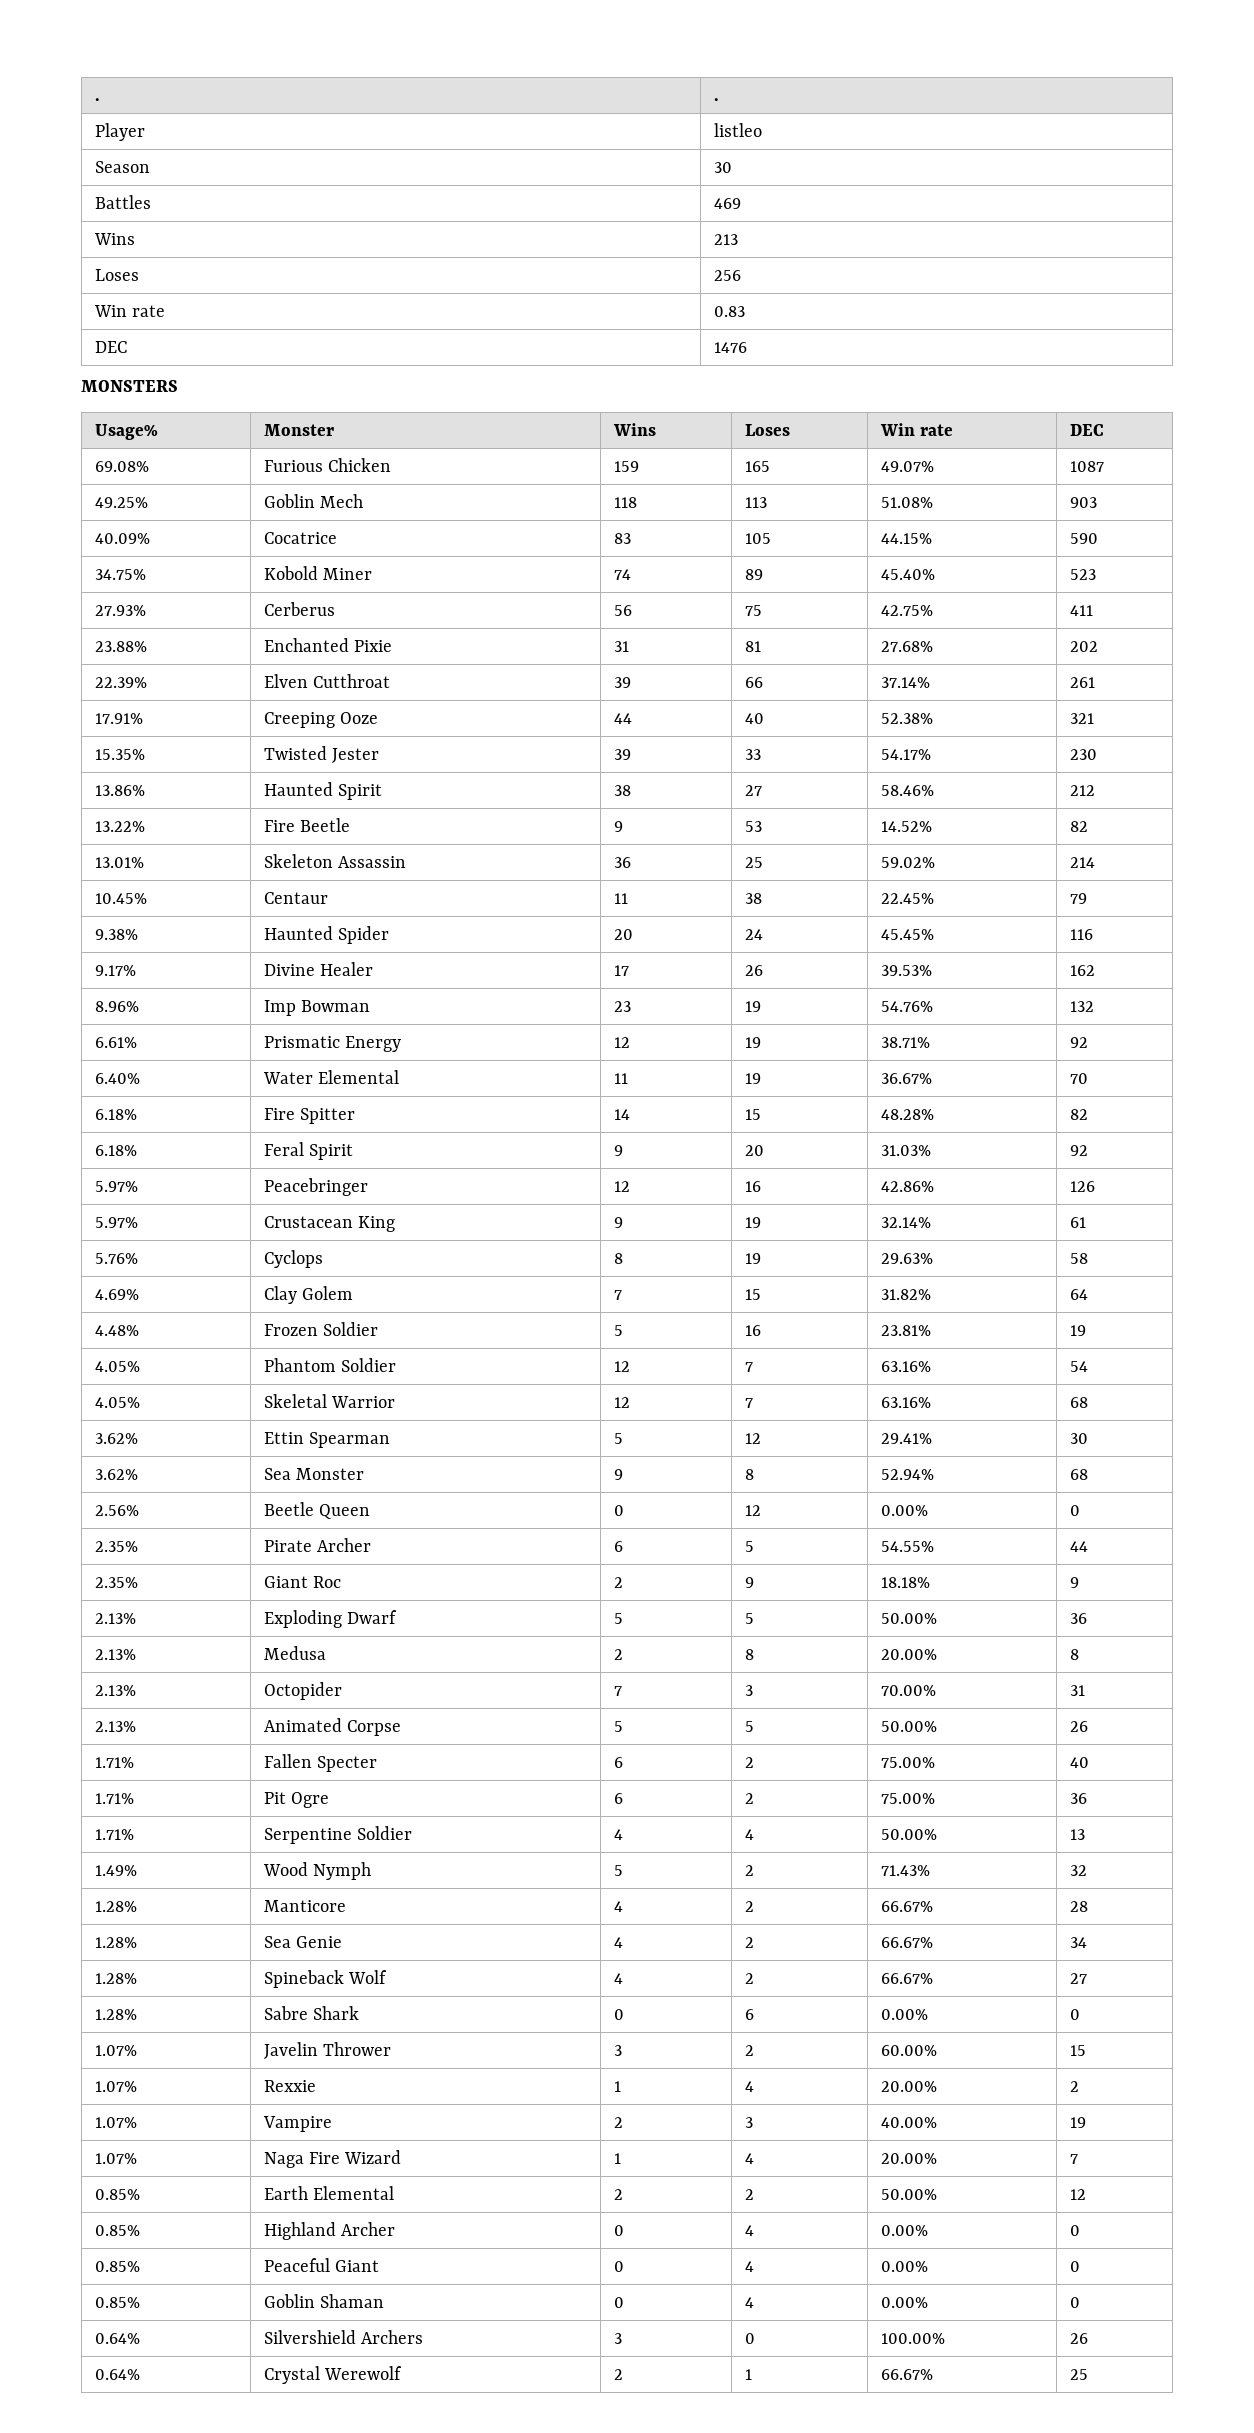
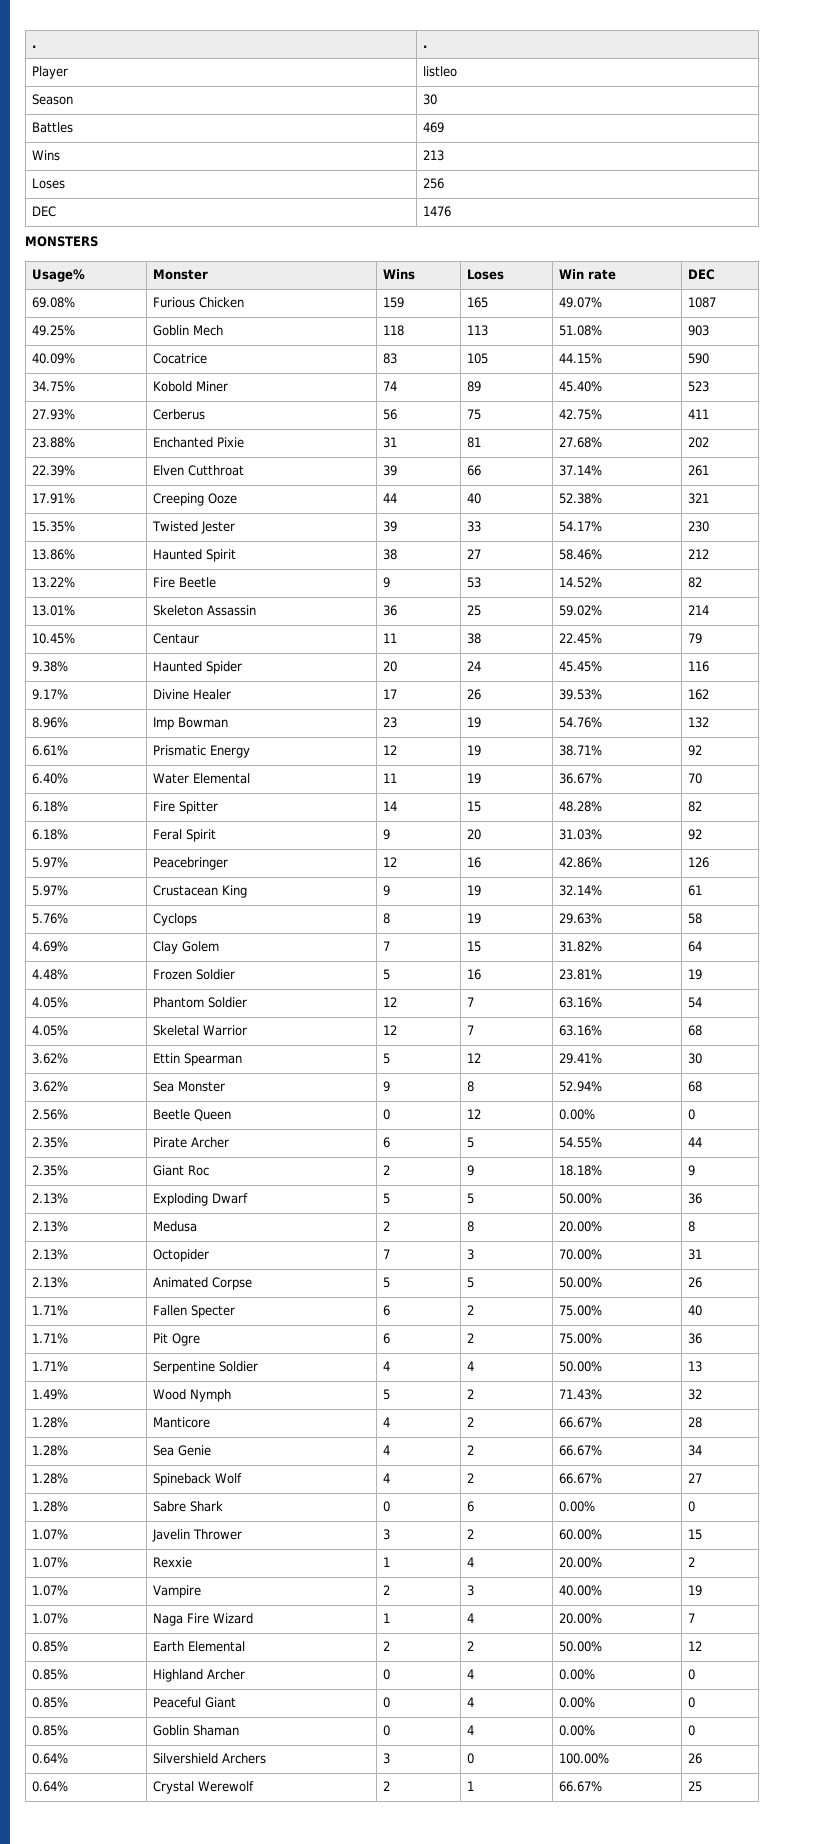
[93,305,165,317] [713,306,745,317] // Win rate | 0.83 -> (444, 183) none

